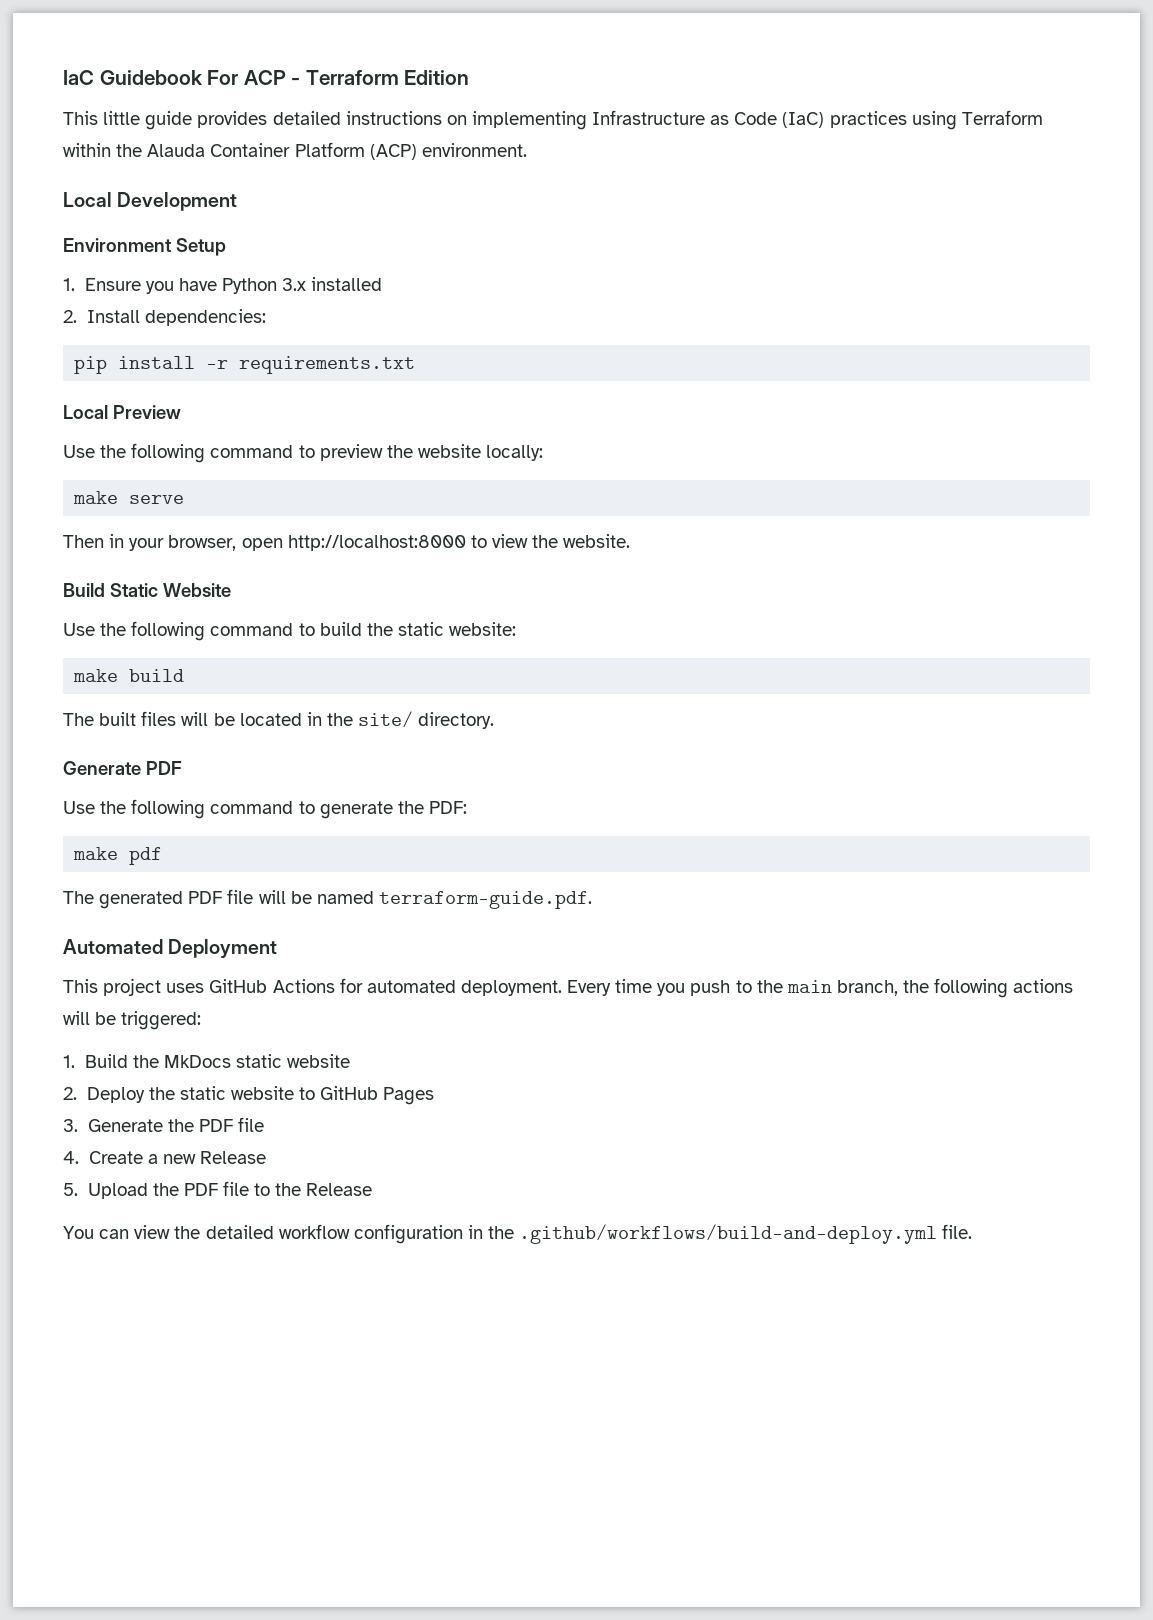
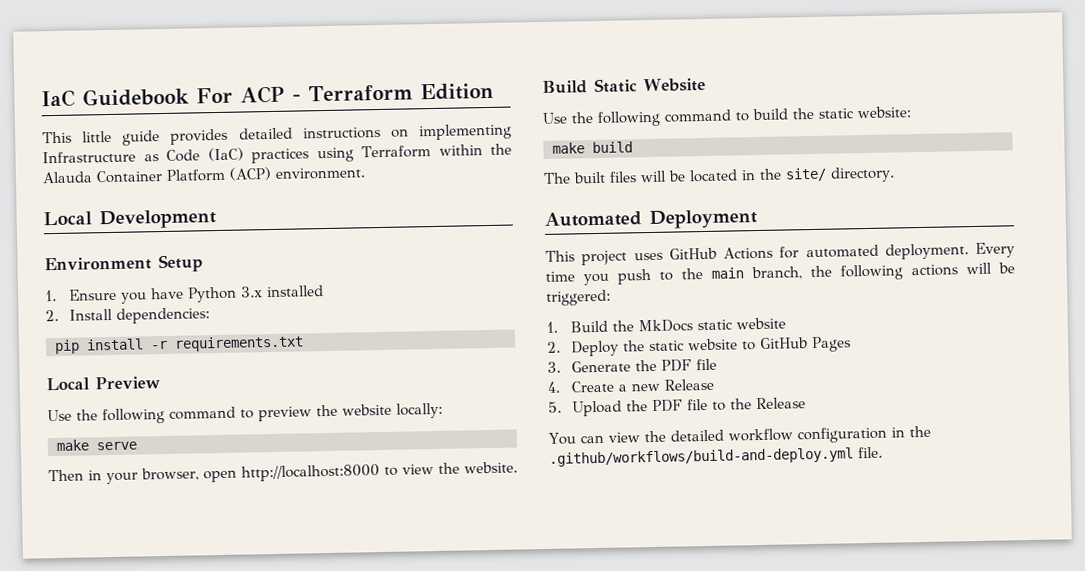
[63,761,182,775] [63,799,467,819] [73,847,163,865] [63,889,592,909] // Generate PDF // Use the following command to generate the PDF: // make pdf // The generated PDF file will be named terraform-guide.pdf. -> (895, 174) none

